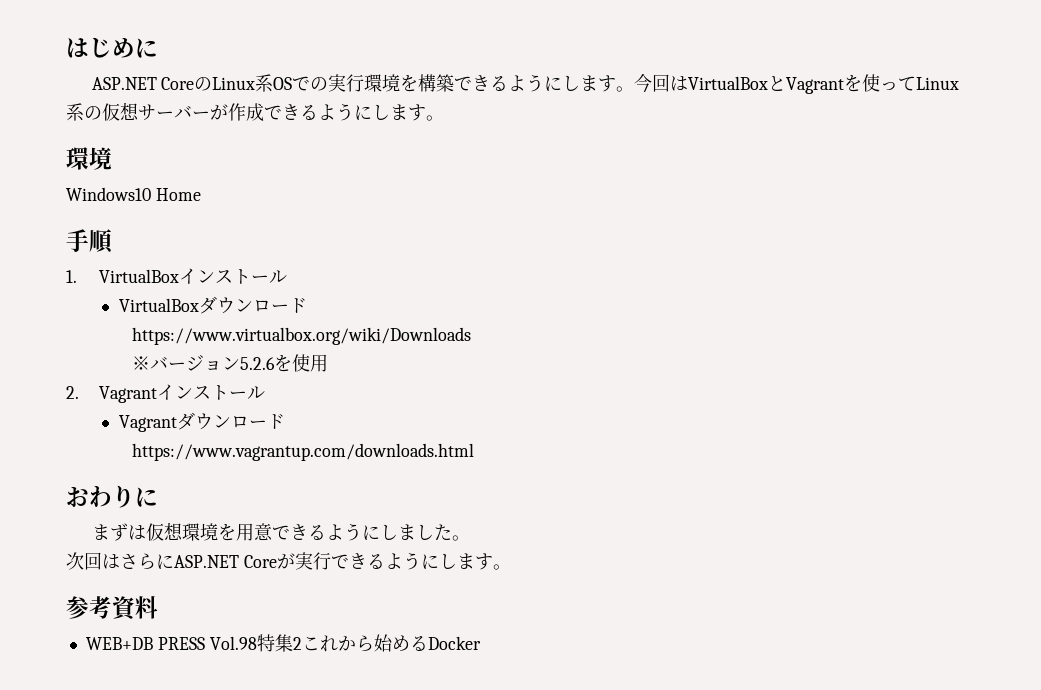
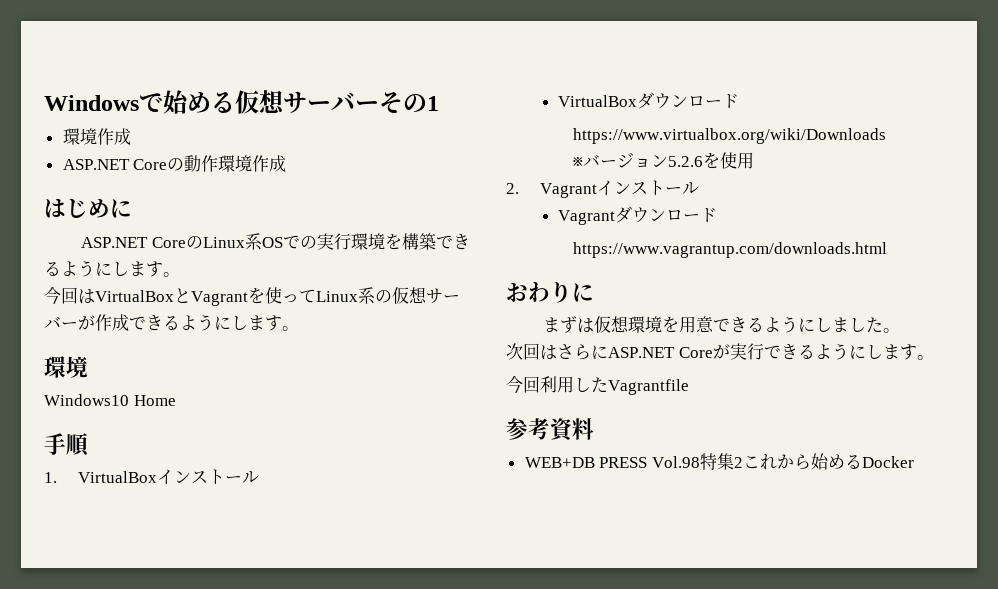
(66, 48) none -> [44,90,439,114] [62,128,131,145] [62,155,287,172] Windowsで始める仮想サーバーその1 // 環境作成 // ASP.NET Coreの動作環境作成 //
(635, 89) none -> (180, 274) //
(511, 567) none -> [506,375,689,395] // 今回利用したVagrantfile

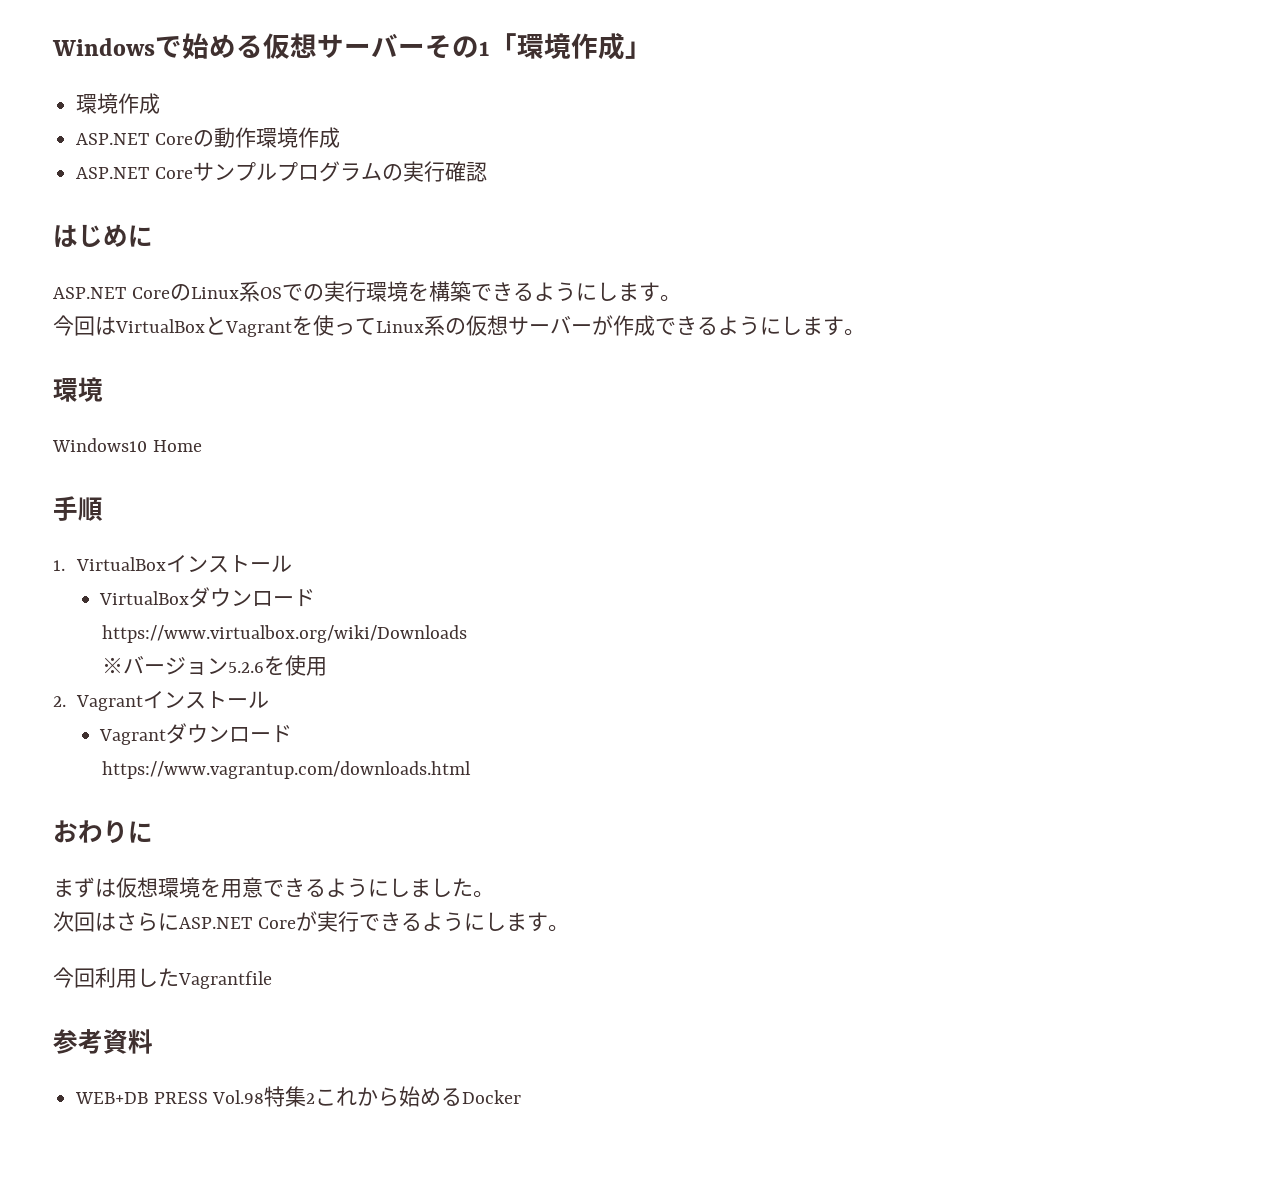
(439, 103) none -> [490,33,652,60] 「環境作成」
(287, 163) none -> [76,161,487,182] // ASP.NET Coreサンプルプログラムの実行確認

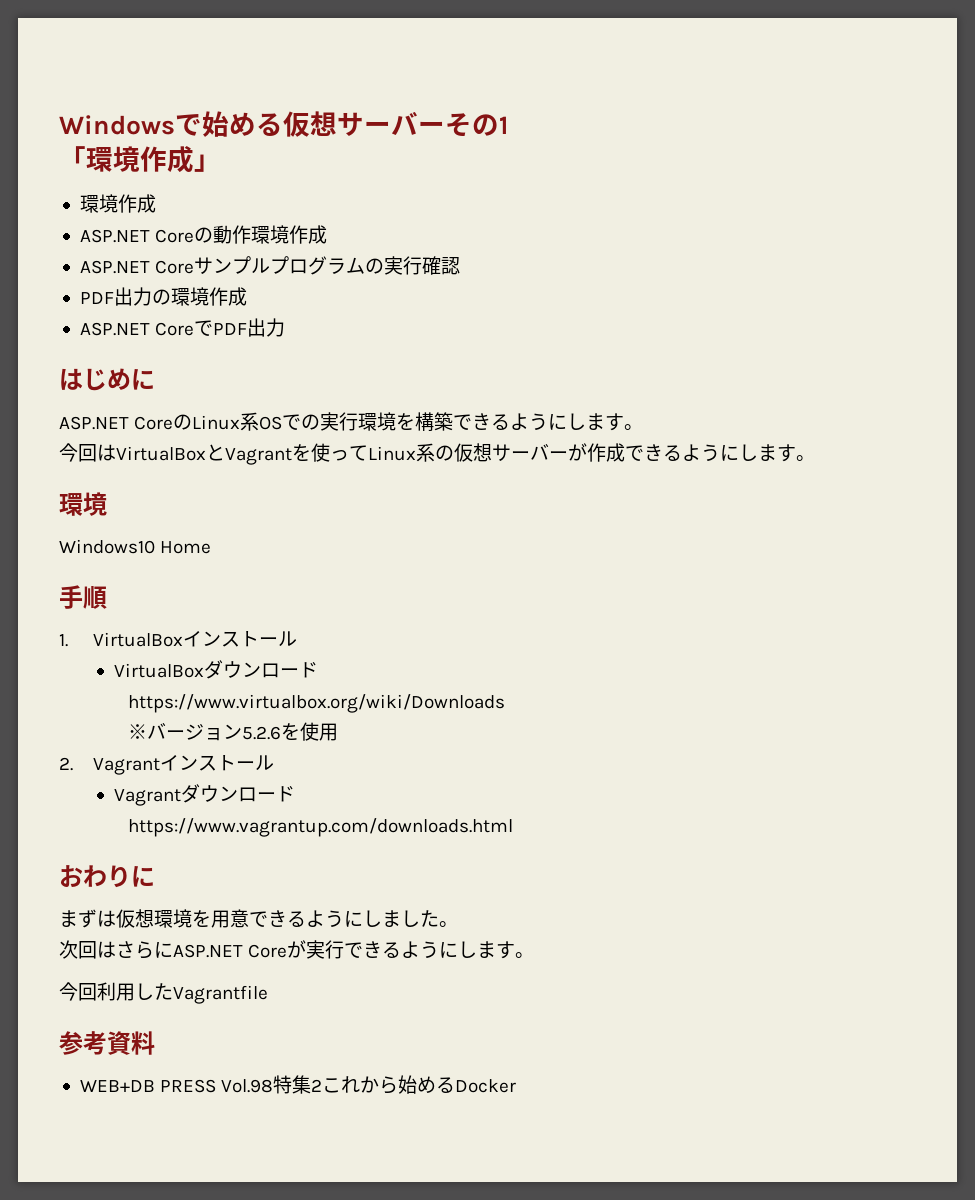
(490, 48) none -> (508, 125) //
(487, 172) none -> [79,287,247,306] [79,318,286,337] // PDF出力の環境作成 // ASP.NET CoreでPDF出力

